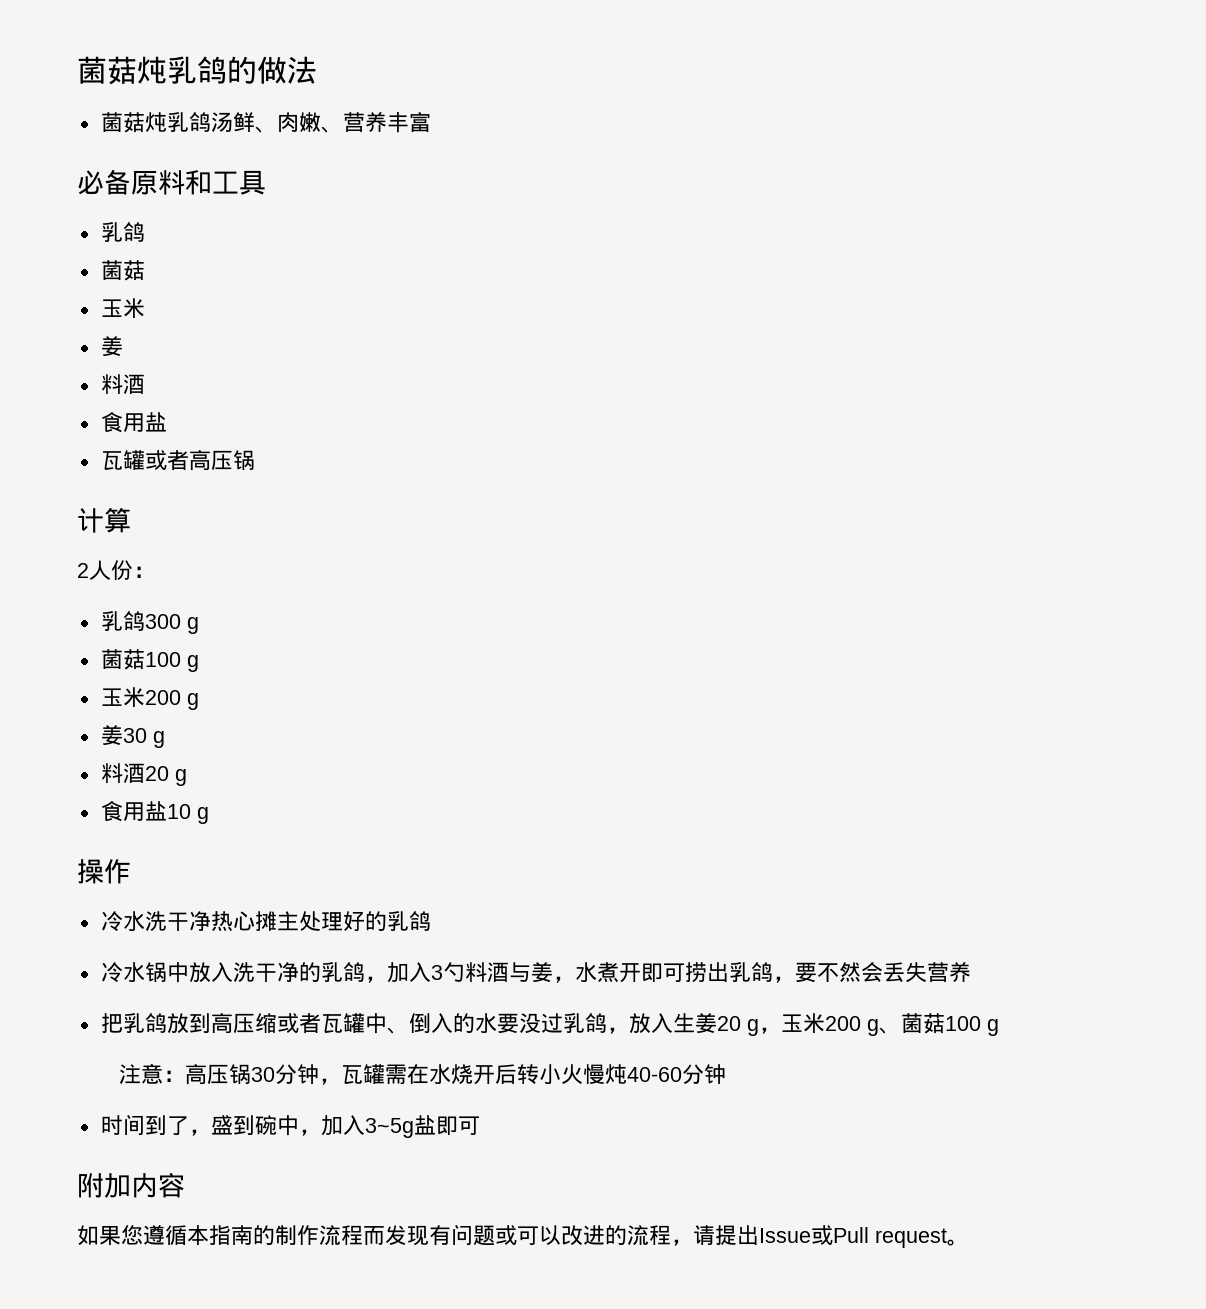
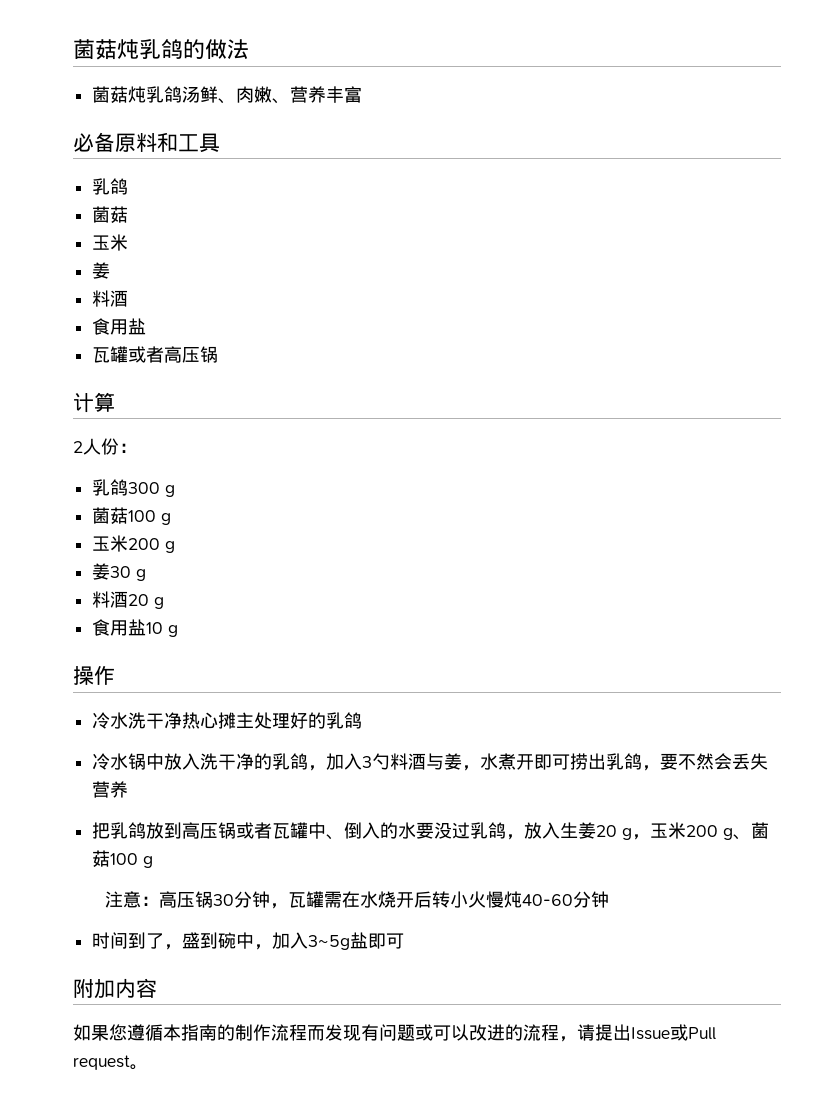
[254,1013,277,1033] 缩 -> [218,822,237,839] 锅

